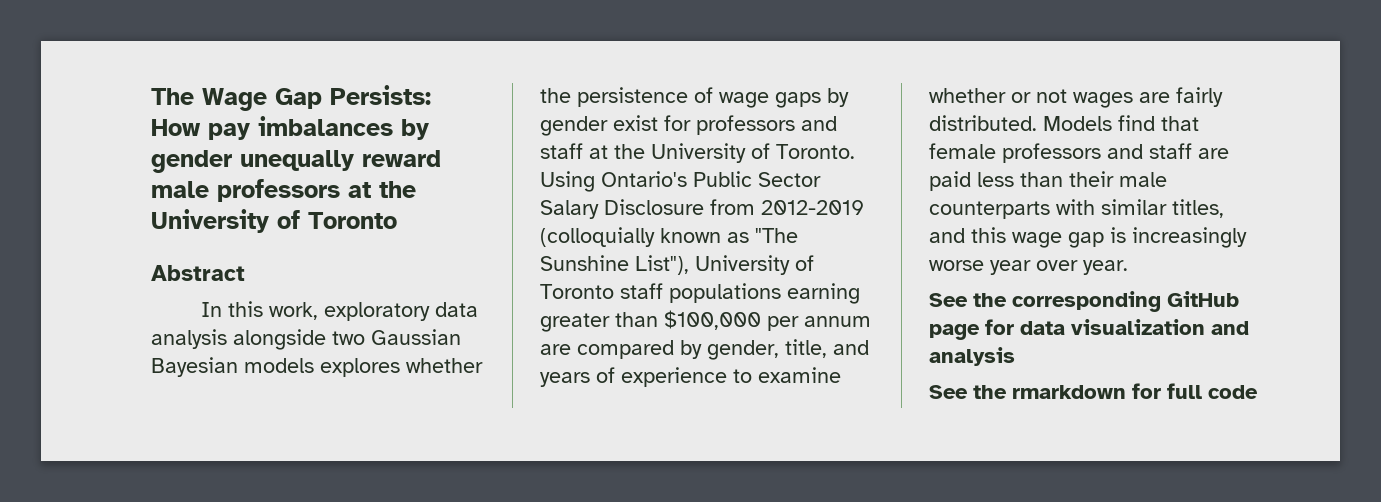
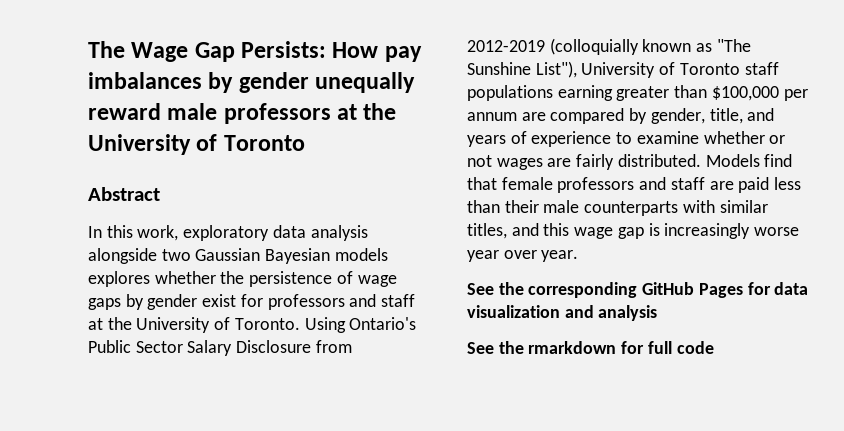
[929,324,980,340] page -> [698,283,743,298] Pages

